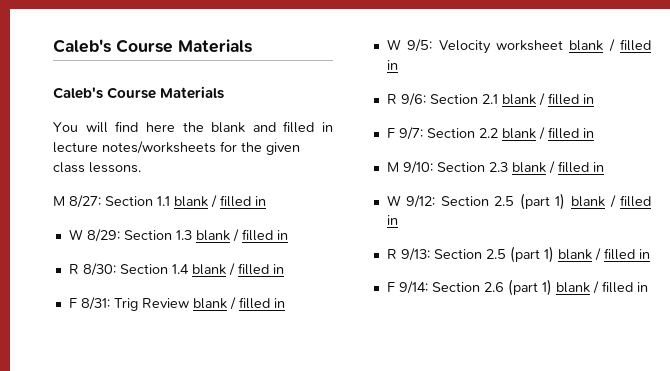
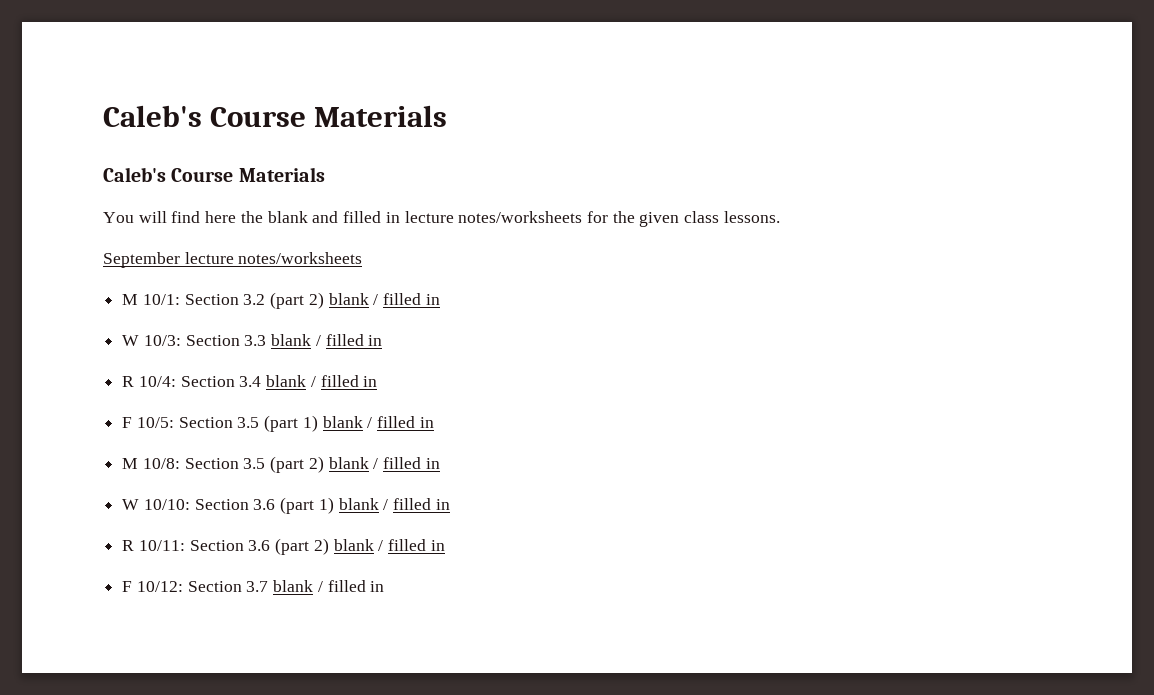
[53,195,266,208] [68,229,288,242] [68,263,284,276] [68,297,285,311] [386,39,651,54] [386,60,398,70] [386,93,594,106] [386,127,594,140] [386,161,604,174] [386,195,515,208] M 8/27: Section 1.1 blank / filled in // W 8/29: Section 1.3 blank / filled in // R 8/30: Section 1.4 blank / filled in // F 8/31: Trig Review blank / filled in // W 9/5: Velocity worksheet blank / filled in // R 9/6: Section 2.1 blank / filled in // F 9/7: Section 2.2 blank / filled in // M 9/10: Section 2.3 blank / filled in // W 9/12: Section 2.5 -> [103,252,363,268] [122,292,440,309] [122,334,383,346] [122,375,378,387] [122,415,434,432] [122,456,440,473] [122,499,276,510] September lecture notes/worksheets // M 10/1: Section 3.2 (part 2) blank / filled in // W 10/3: Section 3.3 blank / filled in // R 10/4: Section 3.4 blank / filled in // F 10/5: Section 3.5 (part 1) blank / filled in // M 10/8: Section 3.5 (part 2) blank / filled in // W 10/10: Section 3.6
[400,246,650,263] [386,279,552,296] 9/13: Section 2.5 (part 1) blank / filled in // F 9/14: Section 2.6 (part 1) -> [138,538,445,555] [122,581,269,592] 10/11: Section 3.6 (part 2) blank / filled in // F 10/12: Section 3.7

